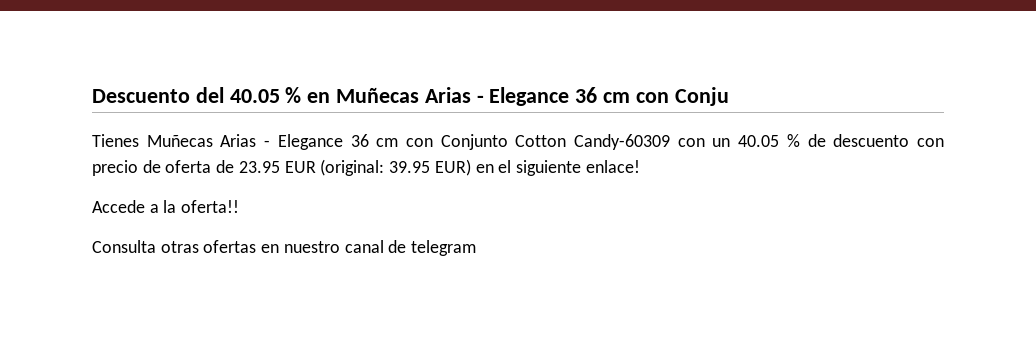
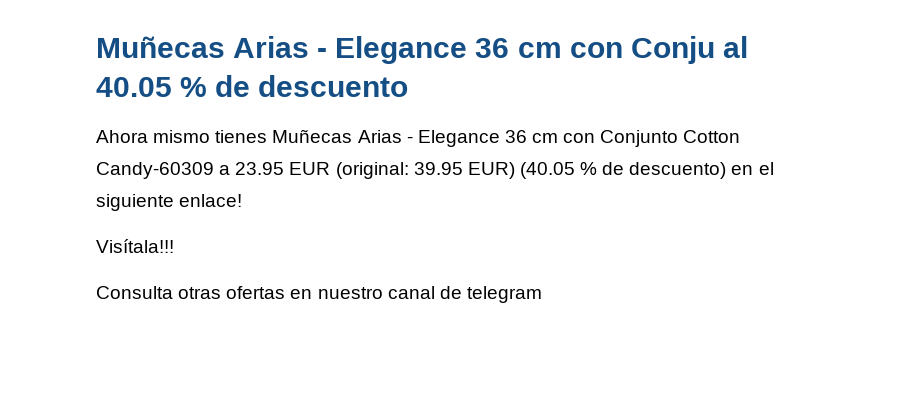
[92,87,331,103] Descuento del 40.05 % en -> (96, 47) none
[92,134,139,147] // Tienes -> [722,36,748,58] [96,75,409,97] [96,130,268,143] al 40.05 % de descuento // Ahora mismo tienes
[677,134,945,147] [92,160,235,176] con un 40.05 % de descuento con precio de oferta de -> [219,165,231,175] a
(471, 167) none -> [519,162,727,179] (40.05 % de descuento)
[92,200,240,213] Accede a la oferta!! -> [96,239,174,253] Visítala!!!

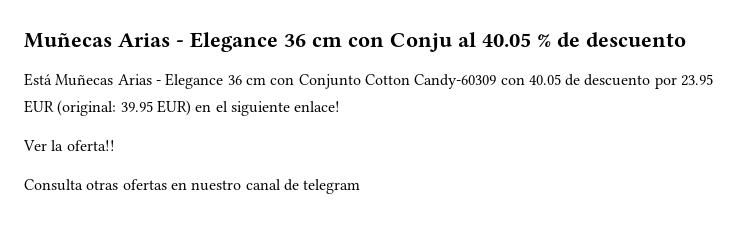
[96,130,268,143] Ahora mismo tienes -> [24,73,52,86] Está
[219,165,231,175] a -> [500,74,677,89] con 40.05 de descuento por
[519,162,727,179] (40.05 % de descuento) -> (191, 108) none
[96,239,174,253] Visítala!!! -> [23,140,115,151] Ver la oferta!!

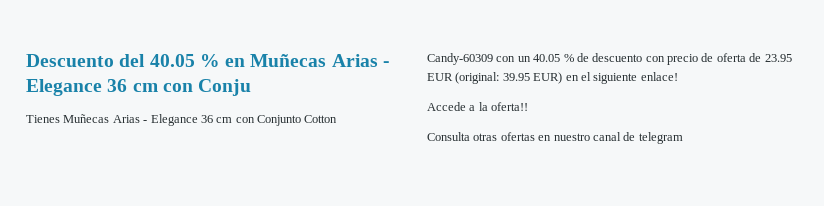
(24, 40) none -> [26,54,246,67] Descuento del 40.05 % en
[458,32,686,47] [24,73,52,86] al 40.05 % de descuento // Está -> [26,115,60,123] // Tienes
[528,74,677,89] 40.05 de descuento por -> [517,53,762,65] un 40.05 % de descuento con precio de oferta de
[23,140,47,151] Ver -> [427,102,476,111] Accede a

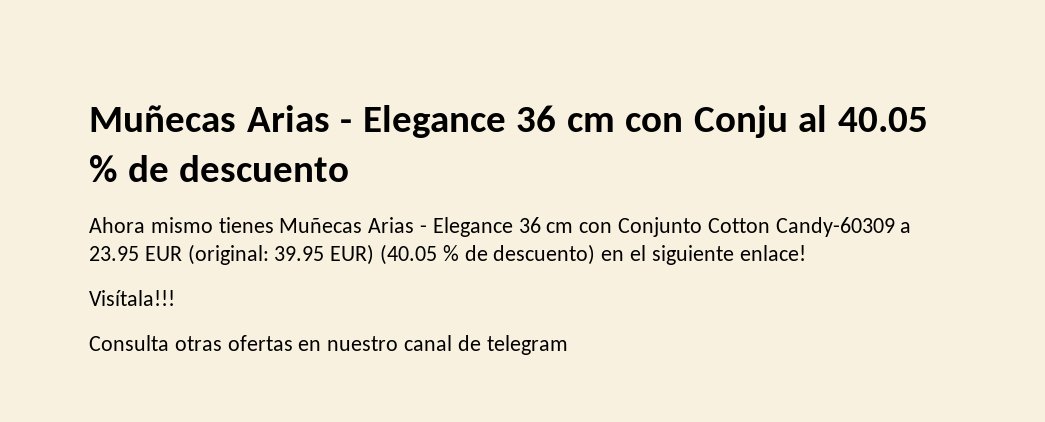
[26,54,246,67] Descuento del 40.05 % en -> (89, 118) none
[26,115,60,123] // Tienes -> [798,105,928,132] [89,155,350,182] [89,217,274,233] al 40.05 % de descuento // Ahora mismo tienes
[496,53,762,65] con un 40.05 % de descuento con precio de oferta de -> [900,222,912,233] a
(563, 78) none -> [380,244,596,265] (40.05 % de descuento)
[427,102,529,111] Accede a la oferta!! -> [89,290,175,306] Visítala!!!

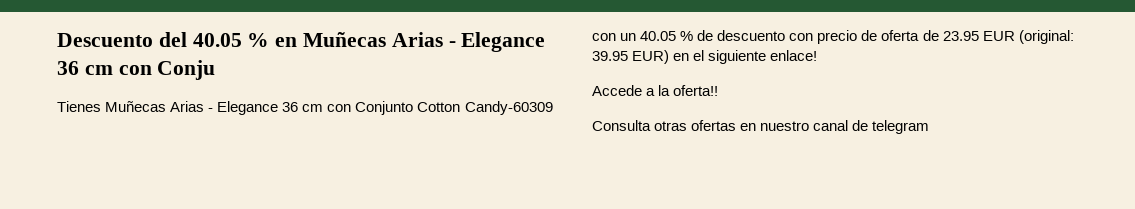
(89, 118) none -> [57,32,298,47] Descuento del 40.05 % en
[798,105,928,132] [89,155,350,182] [89,217,274,233] al 40.05 % de descuento // Ahora mismo tienes -> [57,101,101,112] // Tienes
[900,222,912,233] a -> [592,30,939,44] con un 40.05 % de descuento con precio de oferta de
[380,244,596,265] (40.05 % de descuento) -> (670, 57) none
[89,290,175,306] Visítala!!! -> [592,85,719,96] Accede a la oferta!!

